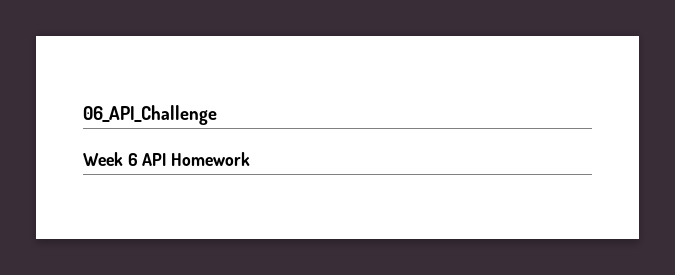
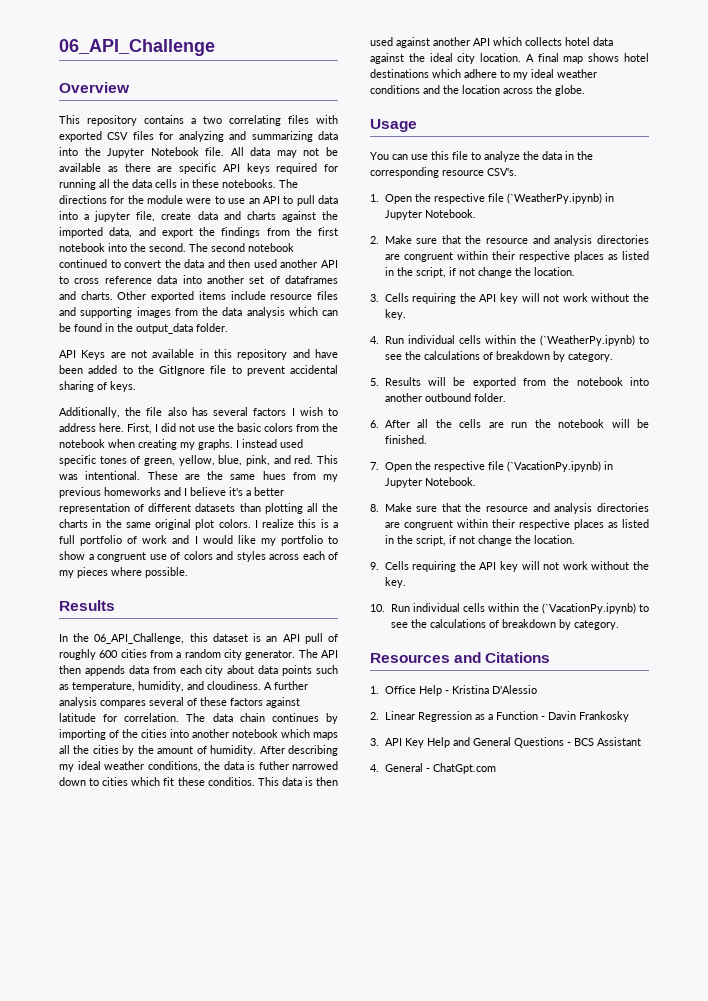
[83,152,251,166] Week 6 API Homework -> [59,82,130,93] [59,115,338,126] [59,131,338,142] [59,147,338,158] [59,163,338,174] [59,179,298,190] [59,195,339,206] [59,211,338,222] [59,227,338,238] [59,243,294,252] [59,259,338,268] [59,275,338,284] [59,291,338,302] [59,307,338,318] [59,323,228,334] [59,349,338,360] [59,365,338,376] [59,381,136,392] [59,407,339,418] [59,423,338,434] [59,439,303,450] [59,455,338,466] [59,471,338,482] [59,487,284,498] [59,503,338,514] [59,519,338,530] [59,535,338,546] [59,551,338,562] [59,567,188,578] [59,600,115,611] [59,633,339,644] [59,649,338,660] [59,665,338,676] [59,681,308,692] [59,697,300,708] [59,713,339,724] [59,729,338,740] [59,745,339,756] [59,761,338,772] [59,777,338,786] [370,37,613,48] [370,53,649,64] [370,69,597,80] [370,85,585,96] [370,119,417,132] [370,151,593,162] [370,167,517,178] [370,193,614,204] [384,209,476,220] [370,235,649,246] [384,251,649,262] [384,267,575,278] [370,293,649,304] [384,309,406,320] [370,335,649,346] [384,351,613,362] [370,377,649,388] [384,393,506,402] [370,419,649,428] [384,435,427,444] [370,461,613,472] [384,477,476,488] [370,503,649,514] [384,519,649,530] [384,535,575,546] [370,561,649,572] [384,577,406,588] [370,603,649,614] [390,619,619,630] [370,652,551,663] [370,685,537,696] [370,711,629,722] [370,737,641,748] [370,763,496,774] Overview // This repository contains a two correlating files with exported CSV files for analyzing and summarizing data into the Jupyter Notebook file. All data may not be available as there are specific API keys required for running all the data cells in these notebooks. The directions for the module were to use an API to pull data into a jupyter file, create data and charts against the imported data, and export the findings from the first notebook into the second. The second notebook continued to convert the data and then used another API to cross reference data into another set of dataframes and charts. Other exported items include resource files and supporting images from the data analysis which can be found in the output_data folder. // API Keys are not available in this repository and have been added to the GitIgnore file to prevent accidental sharing of keys. // Additionally, the file also has several factors I wish to address here. First, I did not use the basic colors from the notebook when creating my graphs. I instead used specific tones of green, yellow, blue, pink, and red. This was intentional. These are the same hues from my previous homeworks and I believe it's a better representation of different datasets than plotting all the charts in the same original plot colors. I realize this is a full portfolio of work and I would like my portfolio to show a congruent use of colors and styles across each of my pieces where possible. // Results // In the 06_API_Challenge, this dataset is an API pull of roughly 600 cities from a random city generator. The API then appends data from each city about data points such as temperature, humidity, and cloudiness. A further analysis compares several of these factors against latitude for correlation. The data chain continues by importing of the cities into another notebook which maps all the cities by the amount of humidity. After describing my ideal weather conditions, the data is futher narrowed down to cities which fit these conditios. This data is then used against another API which collects hotel data against the ideal city location. A final map shows hotel destinations which adhere to my ideal weather conditions and the location across the globe. // Usage // You can use this file to analyze the data in the corresponding resource CSV's. // 1. Open the respective file (`WeatherPy.ipynb) in Jupyter Notebook. // 2. Make sure that the resource and analysis directories are congruent within their respective places as listed in the script, if not change the location. // 3. Cells requiring the API key will not work without the key. // 4. Run individual cells within the (`WeatherPy.ipynb) to see the calculations of breakdown by category. // 5. Results will be exported from the notebook into another outbound folder. // 6. After all the cells are run the notebook will be finished. // 7. Open the respective file (`VacationPy.ipynb) in Jupyter Notebook. // 8. Make sure that the resource and analysis directories are congruent within their respective places as listed in the script, if not change the location. // 9. Cells requiring the API key will not work without the key. // 10. Run individual cells within the (`VacationPy.ipynb) to see the calculations of breakdown by category. // Resources and Citations // 1. Office Help - Kristina D'Alessio // 2. Linear Regression as a Function - Davin Frankosky // 3. API Key Help and General Questions - BCS Assistant // 4. General - ChatGpt.com

